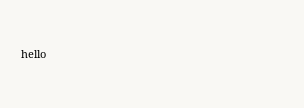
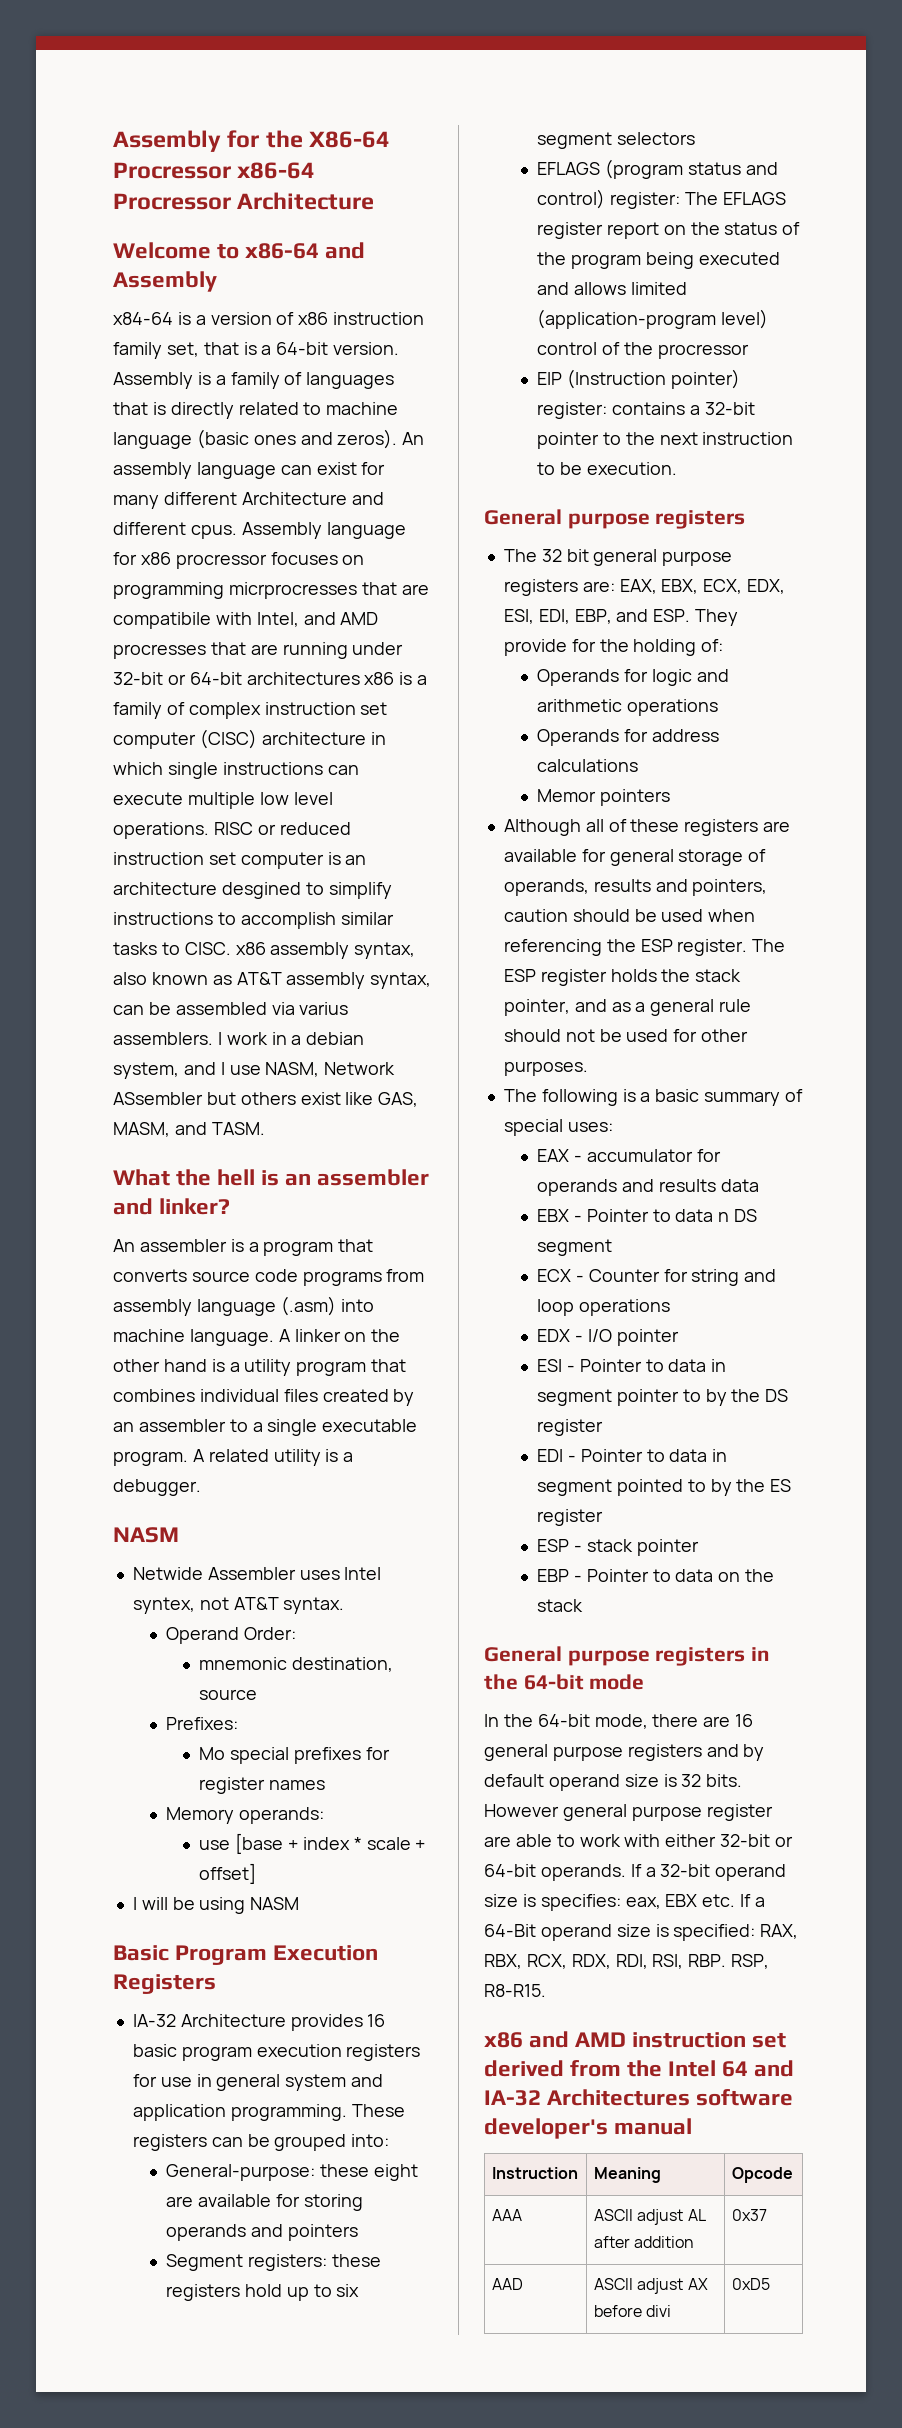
[21,50,46,58] hello -> [113,130,391,152] [113,162,316,179] [113,192,375,210] [113,242,366,259] [113,271,217,292] [113,312,425,325] [113,342,400,359] [113,372,395,389] [113,402,399,419] [113,429,425,449] [113,462,386,479] [113,492,384,509] [113,522,406,539] [113,552,365,569] [113,582,429,599] [113,612,379,629] [113,642,404,659] [113,672,428,685] [113,702,388,719] [113,729,386,749] [113,762,359,779] [113,792,333,809] [113,822,351,839] [113,852,367,869] [113,882,392,899] [113,912,394,929] [113,942,416,959] [113,972,432,989] [113,1002,349,1015] [113,1032,365,1045] [113,1062,396,1079] [113,1092,419,1107] [113,1122,265,1137] [113,1169,430,1186] [113,1198,231,1215] [113,1239,374,1256] [113,1269,425,1286] [113,1296,374,1316] [113,1329,401,1346] [113,1359,407,1376] [113,1389,415,1406] [113,1419,418,1436] [113,1449,354,1466] [113,1479,201,1496] [113,1527,179,1543] [132,1567,382,1580] [132,1597,345,1614] [166,1627,296,1644] [199,1657,394,1672] [199,1689,258,1700] [166,1717,239,1730] [199,1747,390,1764] [199,1777,326,1794] [166,1807,324,1824] [199,1833,426,1854] [199,1863,257,1884] [132,1897,300,1914] [113,1945,379,1965] [113,1974,216,1994] [132,2014,386,2031] [132,2044,421,2061] [132,2074,384,2091] [132,2104,405,2121] [132,2134,390,2151] [166,2164,418,2181] [166,2194,363,2211] [166,2224,358,2241] [166,2254,381,2271] [166,2284,360,2301] [537,132,695,149] [537,159,778,179] [537,189,786,209] [537,222,801,239] [537,252,780,269] [537,282,687,295] [537,309,768,329] [537,342,749,359] [537,369,740,389] [537,402,755,419] [537,432,794,449] [537,462,677,475] [484,509,746,529] [503,549,733,566] [503,579,786,596] [503,609,739,626] [503,639,724,656] [537,669,729,686] [537,699,718,716] [537,729,719,746] [537,759,639,772] [537,789,670,806] [503,819,791,836] [503,849,767,866] [503,879,768,896] [503,909,756,922] [503,939,786,956] [503,969,742,986] [503,999,752,1016] [503,1029,749,1042] [503,1061,588,1076] [503,1089,803,1106] [503,1119,613,1136] [537,1149,721,1162] [537,1179,759,1196] [537,1209,758,1222] [537,1239,613,1256] [537,1269,777,1286] [537,1299,670,1316] [537,1329,679,1346] [537,1359,727,1372] [537,1389,789,1406] [537,1419,604,1436] [537,1449,728,1462] [537,1479,792,1496] [537,1509,604,1526] [537,1539,699,1556] [537,1569,775,1582] [537,1599,584,1612] [484,1646,771,1666] [484,1674,645,1690] [484,1714,754,1729] [484,1744,765,1761] [484,1774,743,1791] [484,1804,773,1821] [484,1834,794,1847] [484,1864,787,1881] [484,1894,766,1911] [484,1924,799,1941] [484,1954,770,1969] [484,1984,546,1997] [484,2031,787,2048] [484,2060,795,2077] [484,2089,794,2106] [484,2118,693,2139] [491,2167,578,2179] [593,2167,661,2183] [731,2167,793,2183] [491,2209,522,2221] [593,2209,706,2225] [593,2236,695,2248] [731,2209,767,2221] [491,2278,523,2290] [593,2278,708,2294] [593,2305,672,2317] [731,2278,770,2290] Assembly for the X86-64 Procressor x86-64 Procressor Architecture // Welcome to x86-64 and Assembly // x84-64 is a version of x86 instruction family set, that is a 64-bit version. Assembly is a family of languages that is directly related to machine language (basic ones and zeros). An assembly language can exist for many different Architecture and different cpus. Assembly language for x86 procressor focuses on programming micrprocresses that are compatibile with Intel, and AMD procresses that are running under 32-bit or 64-bit architectures x86 is a family of complex instruction set computer (CISC) architecture in which single instructions can execute multiple low level operations. RISC or reduced instruction set computer is an architecture desgined to simplify instructions to accomplish similar tasks to CISC. x86 assembly syntax, also known as AT&T assembly syntax, can be assembled via varius assemblers. I work in a debian system, and I use NASM, Network ASsembler but others exist like GAS, MASM, and TASM. // What the hell is an assembler and linker? // An assembler is a program that converts source code programs from assembly language (.asm) into machine language. A linker on the other hand is a utility program that combines individual files created by an assembler to a single executable program. A related utility is a debugger. // NASM // Netwide Assembler uses Intel syntex, not AT&T syntax. // Operand Order: // mnemonic destination, source // Prefixes: // Mo special prefixes for register names // Memory operands: // use [base + index * scale + offset] // I will be using NASM // Basic Program Execution Registers // IA-32 Architecture provides 16 basic program execution registers for use in general system and application programming. These registers can be grouped into: // General-purpose: these eight are available for storing operands and pointers // Segment registers: these registers hold up to six segment selectors // EFLAGS (program status and control) register: The EFLAGS register report on the status of the program being executed and allows limited (application-program level) control of the procressor // EIP (Instruction pointer) register: contains a 32-bit pointer to the next instruction to be execution. // General purpose registers // The 32 bit general purpose registers are: EAX, EBX, ECX, EDX, ESI, EDI, EBP, and ESP. They provide for the holding of: // Operands for logic and arithmetic operations // Operands for address calculations // Memor pointers // Although all of these registers are available for general storage of operands, results and pointers, caution should be used when referencing the ESP register. The ESP register holds the stack pointer, and as a general rule should not be used for other purposes. // The following is a basic summary of special uses: // EAX - accumulator for operands and results data // EBX - Pointer to data n DS segment // ECX - Counter for string and loop operations // EDX - I/O pointer // ESI - Pointer to data in segment pointer to by the DS register // EDI - Pointer to data in segment pointed to by the ES register // ESP - stack pointer // EBP - Pointer to data on the stack // General purpose registers in the 64-bit mode // In the 64-bit mode, there are 16 general purpose registers and by default operand size is 32 bits. However general purpose register are able to work with either 32-bit or 64-bit operands. If a 32-bit operand size is specifies: eax, EBX etc. If a 64-Bit operand size is specified: RAX, RBX, RCX, RDX, RDI, RSI, RBP. RSP, R8-R15. // x86 and AMD instruction set derived from the Intel 64 and IA-32 Architectures software developer's manual // Instruction | Meaning | Opcode // AAA | ASCII adjust AL after addition | 0x37 // AAD | ASCII adjust AX before divi | 0xD5

